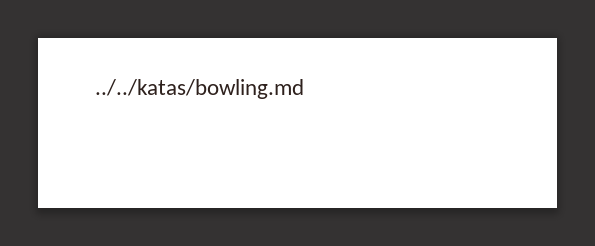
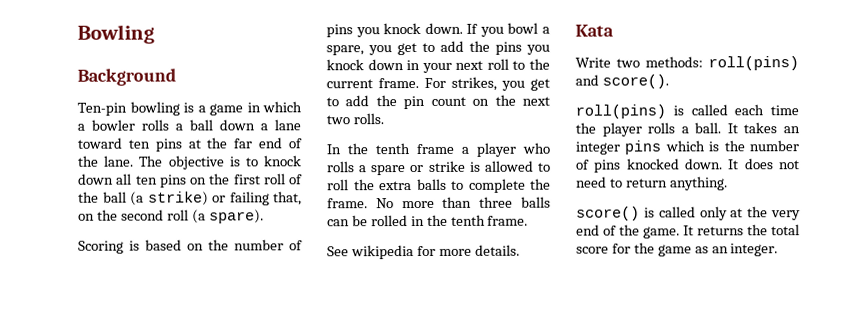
[95,79,304,99] ../../katas/bowling.md -> [77,24,155,44] [77,68,176,86] [77,101,302,116] [77,119,301,131] [77,137,302,152] [77,155,302,170] [78,173,303,188] [78,191,302,206] [78,209,264,224] [78,239,303,254] [326,22,550,38] [326,40,550,56] [326,58,550,73] [326,76,550,91] [326,94,550,110] [326,113,384,125] [326,142,550,157] [327,160,551,176] [327,178,551,193] [327,196,551,209] [327,214,529,227] [327,244,520,260] [575,24,614,37] [575,56,799,71] [575,74,669,89] [575,104,799,119] [575,122,800,137] [575,140,799,155] [575,158,800,173] [576,176,728,191] [576,206,801,221] [576,224,800,239] [576,242,779,257] Bowling // Background // Ten-pin bowling is a game in which a bowler rolls a ball down a lane toward ten pins at the far end of the lane. The objective is to knock down all ten pins on the first roll of the ball (a strike) or failing that, on the second roll (a spare). // Scoring is based on the number of pins you knock down. If you bowl a spare, you get to add the pins you knock down in your next roll to the current frame. For strikes, you get to add the pin count on the next two rolls. // In the tenth frame a player who rolls a spare or strike is allowed to roll the extra balls to complete the frame. No more than three balls can be rolled in the tenth frame. // See wikipedia for more details. // Kata // Write two methods: roll(pins) and score(). // roll(pins) is called each time the player rolls a ball. It takes an integer pins which is the number of pins knocked down. It does not need to return anything. // score() is called only at the very end of the game. It returns the total score for the game as an integer.

